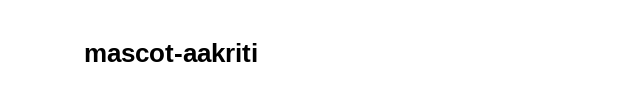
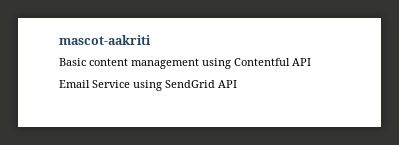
(258, 52) none -> [59,58,311,69] [59,80,237,91] // Basic content management using Contentful API // Email Service using SendGrid API

